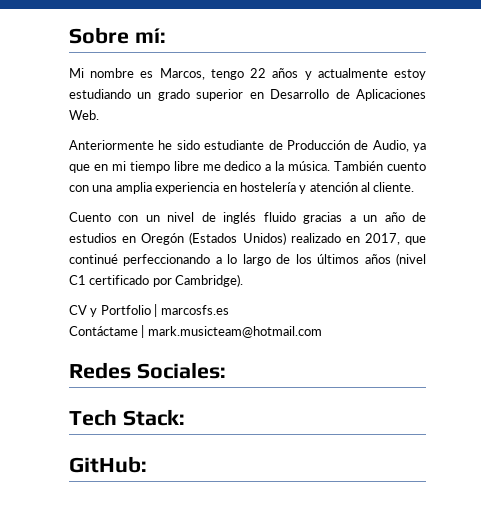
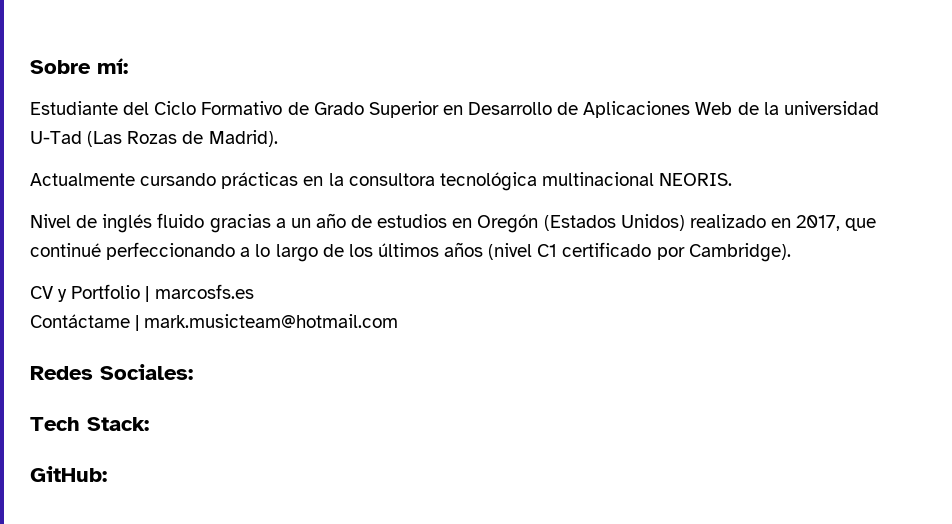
[69,68,427,80] [69,89,426,101] [69,110,99,120] [69,140,426,152] [69,161,426,173] [69,182,415,194] [69,212,195,222] Mi nombre es Marcos, tengo 22 años y actualmente estoy estudiando un grado superior en Desarrollo de Aplicaciones Web. // Anteriormente he sido estudiante de Producción de Audio, ya que en mi tiempo libre me dedico a la música. También cuento con una amplia experiencia en hostelería y atención al cliente. // Cuento con un nivel -> [30,101,879,118] [30,130,278,147] [30,172,733,191] [30,214,71,228] Estudiante del Ciclo Formativo de Grado Superior en Desarrollo de Aplicaciones Web de la universidad U-Tad (Las Rozas de Madrid). // Actualmente cursando prácticas en la consultora tecnológica multinacional NEORIS. // Nivel

